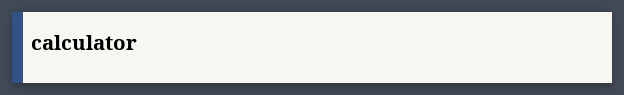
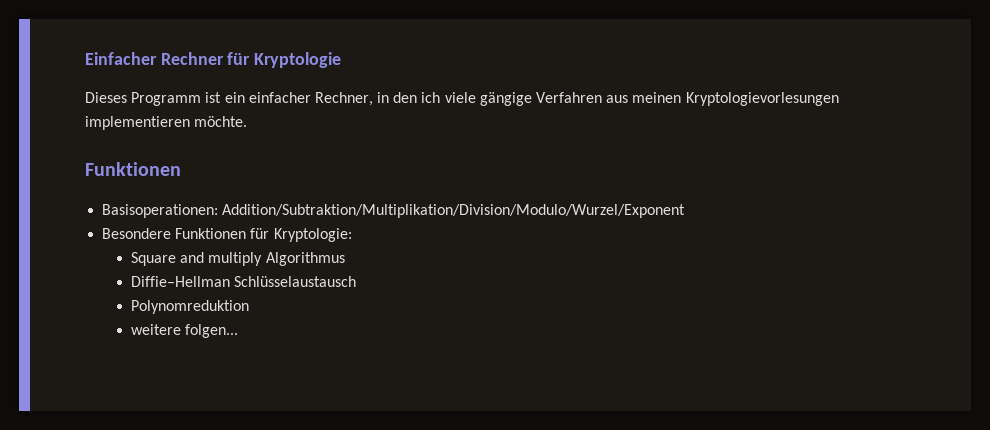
[31,35,137,50] calculator -> [85,52,342,68] [85,92,839,106] [85,116,248,130] [85,162,181,176] [102,204,686,218] [102,228,352,242] [131,252,345,266] [131,276,357,287] [131,300,250,314] [131,324,239,338] Einfacher Rechner für Kryptologie // Dieses Programm ist ein einfacher Rechner, in den ich viele gängige Verfahren aus meinen Kryptologievorlesungen implementieren möchte. // Funktionen // Basisoperationen: Addition/Subtraktion/Multiplikation/Division/Modulo/Wurzel/Exponent // Besondere Funktionen für Kryptologie: // Square and multiply Algorithmus // Diffie–Hellman Schlüsselaustausch // Polynomreduktion // weitere folgen...

